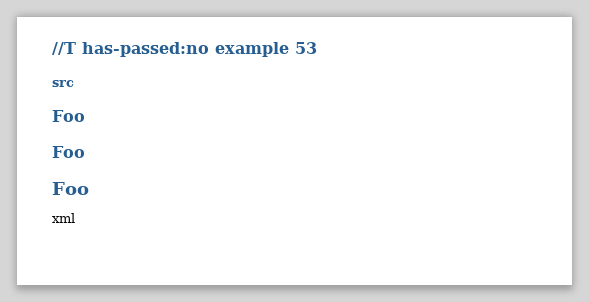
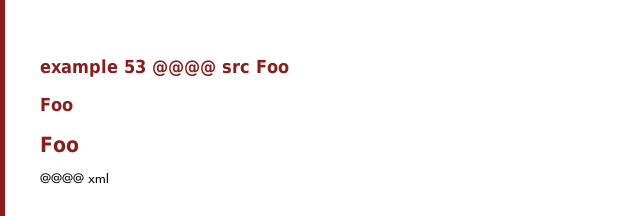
[52,42,209,57] //T has-passed:no -> (40, 68) none
(317, 48) // -> [152,60,216,77] @@@@
(74, 83) // -> (250, 68) none
(89, 188) none -> [40,173,84,184] @@@@

